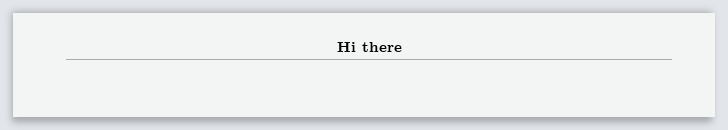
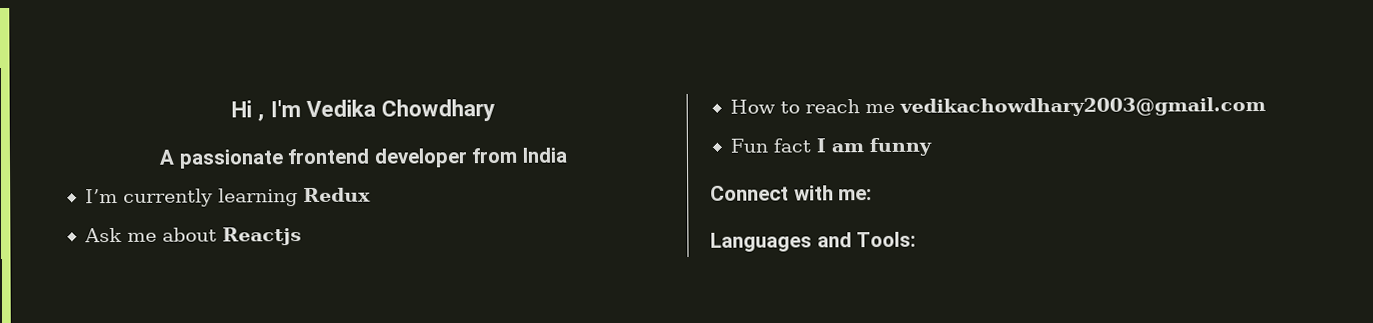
[361,42,402,52] there -> [257,99,495,122] [159,147,568,169] [84,187,371,207] [83,227,302,246] [729,96,1266,117] [729,137,932,157] [710,185,873,201] [710,231,917,252] , I'm Vedika Chowdhary // A passionate frontend developer from India // I’m currently learning Redux // Ask me about Reactjs // How to reach me vedikachowdhary2003@gmail.com // Fun fact I am funny // Connect with me: // Languages and Tools:

